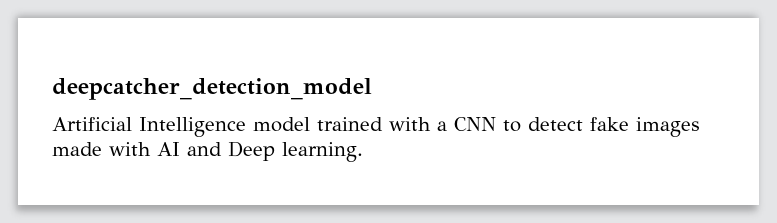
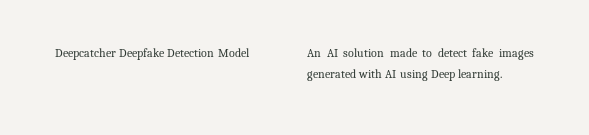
[52,78,372,100] [52,117,496,137] deepcatcher_detection_model // Artificial Intelligence model trained with a CNN -> [55,48,250,60] [307,48,418,57] Deepcatcher Deepfake Detection Model // An AI solution made
[52,142,102,156] made -> [307,69,356,81] generated
[187,142,222,156] and -> [399,70,428,81] using

